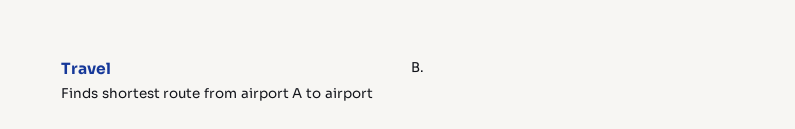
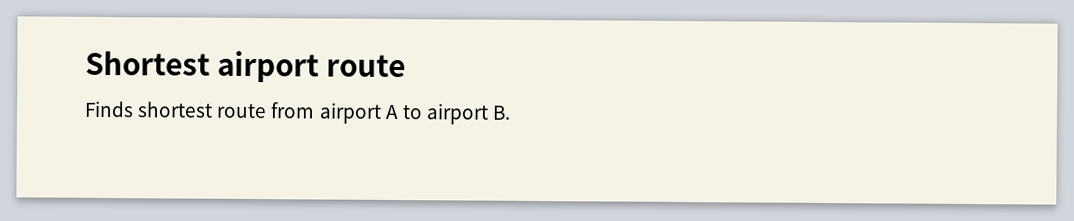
[61,62,111,75] Travel -> [85,50,406,83] Shortest airport route

